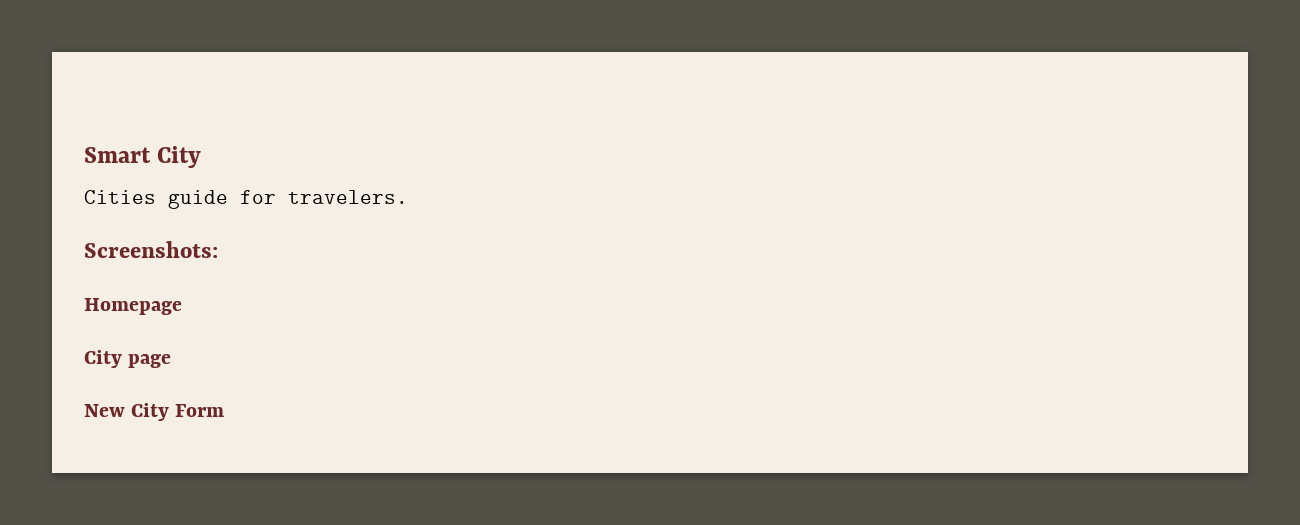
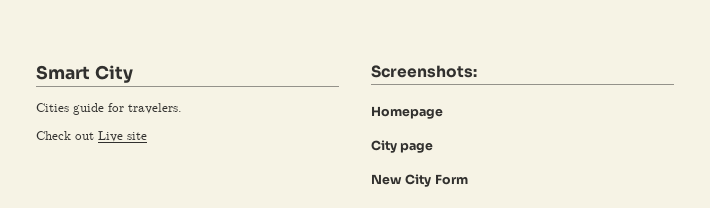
(408, 197) none -> [36,131,147,142] // Check out Live site

